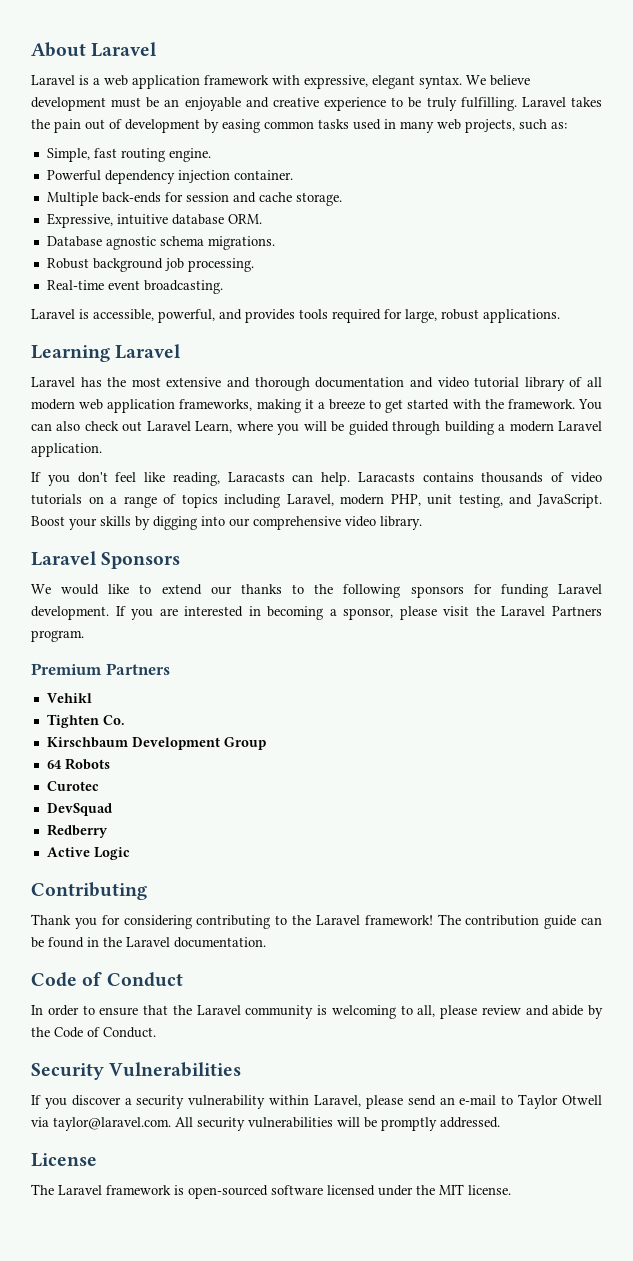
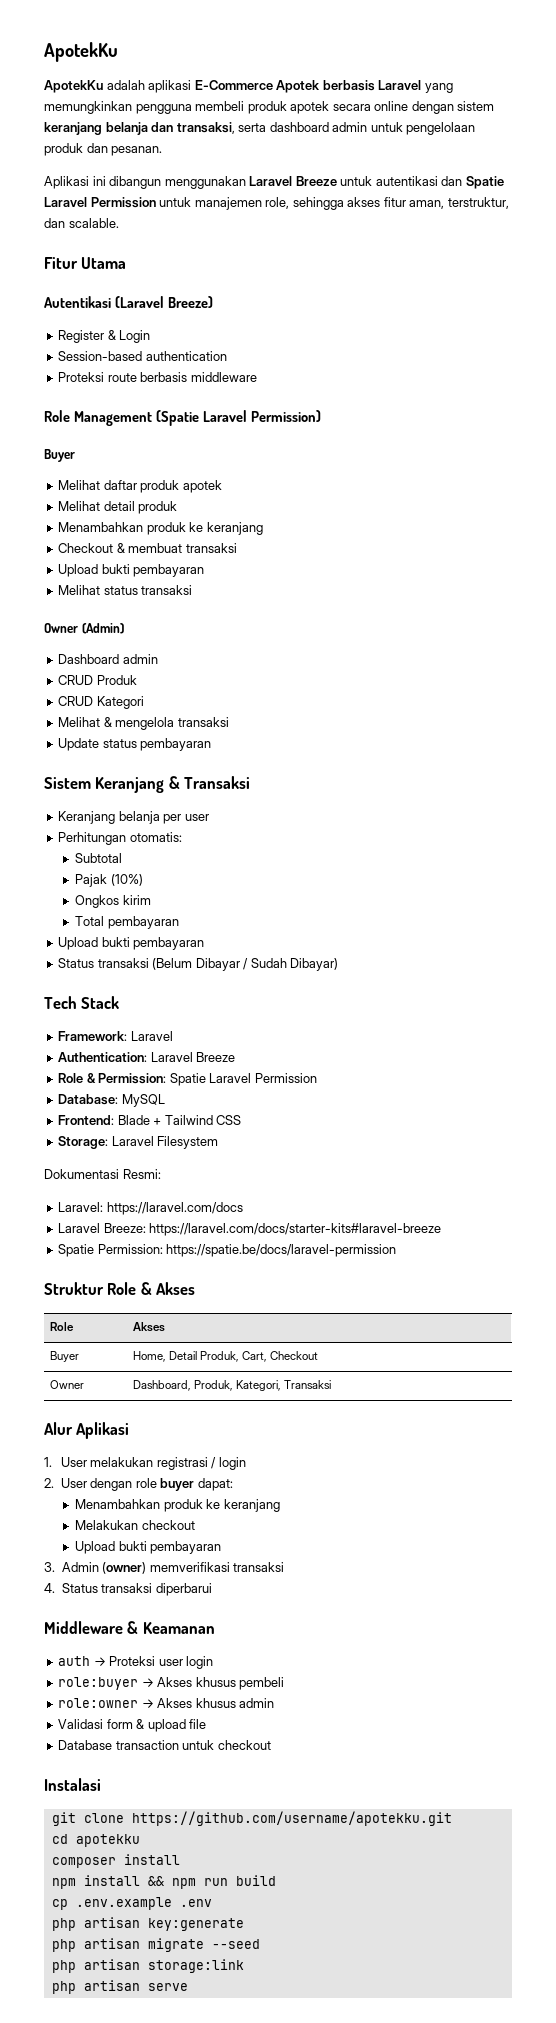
[31,42,158,57] [31,75,530,89] [31,97,602,111] [31,119,567,133] [46,148,211,162] [46,170,293,184] [46,192,342,206] [46,213,262,228] [46,236,275,250] [46,258,254,272] [46,280,223,294] [31,309,560,323] [31,344,182,362] [31,377,603,391] [31,399,603,413] [31,421,602,435] [31,443,102,457] [31,472,602,486] [31,494,603,508] [31,516,422,530] [31,551,181,569] [31,584,602,598] [31,606,603,620] [31,630,84,642] [31,663,170,675] [46,693,92,703] [46,714,125,728] [46,737,266,750] [46,758,110,770] [46,781,99,791] [46,803,112,816] [46,824,108,838] [46,847,130,860] [31,882,147,900] [31,914,602,929] [31,937,266,948] [31,972,183,987] [31,1005,603,1019] [31,1027,156,1038] [31,1062,242,1080] [31,1094,602,1109] [31,1117,500,1131] [31,1153,97,1167] [31,1184,511,1199] About Laravel // Laravel is a web application framework with expressive, elegant syntax. We believe development must be an enjoyable and creative experience to be truly fulfilling. Laravel takes the pain out of development by easing common tasks used in many web projects, such as: // Simple, fast routing engine. // Powerful dependency injection container. // Multiple back-ends for session and cache storage. // Expressive, intuitive database ORM. // Database agnostic schema migrations. // Robust background job processing. // Real-time event broadcasting. // Laravel is accessible, powerful, and provides tools required for large, robust applications. // Learning Laravel // Laravel has the most extensive and thorough documentation and video tutorial library of all modern web application frameworks, making it a breeze to get started with the framework. You can also check out Laravel Learn, where you will be guided through building a modern Laravel application. // If you don't feel like reading, Laracasts can help. Laracasts contains thousands of video tutorials on a range of topics including Laravel, modern PHP, unit testing, and JavaScript. Boost your skills by digging into our comprehensive video library. // Laravel Sponsors // We would like to extend our thanks to the following sponsors for funding Laravel development. If you are interested in becoming a sponsor, please visit the Laravel Partners program. // Premium Partners // Vehikl // Tighten Co. // Kirschbaum Development Group // 64 Robots // Curotec // DevSquad // Redberry // Active Logic // Contributing // Thank you for considering contributing to the Laravel framework! The contribution guide can be found in the Laravel documentation. // Code of Conduct // In order to ensure that the Laravel community is welcoming to all, please review and abide by the Code of Conduct. // Security Vulnerabilities // If you discover a security vulnerability within Laravel, please send an e-mail to Taylor Otwell via taylor@laravel.com. All security vulnerabilities will be promptly addressed. // License // The Laravel framework is open-sourced software licensed under the MIT license. -> [44,42,118,62] [44,80,453,93] [44,101,495,114] [44,122,476,135] [44,143,163,156] [44,176,504,189] [44,197,509,210] [44,218,119,228] [44,257,127,269] [44,296,213,308] [58,330,151,343] [58,351,227,361] [58,372,257,382] [44,410,321,426] [44,449,75,462] [58,480,222,493] [58,501,178,514] [58,522,263,535] [58,543,237,553] [58,564,205,577] [58,585,193,595] [44,623,124,634] [58,654,158,664] [58,675,137,685] [58,696,144,709] [58,717,229,730] [58,738,212,751] [44,776,251,793] [58,811,209,824] [58,832,182,845] [75,853,123,863] [75,874,143,887] [75,895,151,908] [75,916,179,929] [58,937,205,950] [58,958,339,971] [44,996,120,1009] [58,1031,173,1041] [58,1052,236,1062] [58,1073,317,1086] [58,1094,165,1107] [58,1115,242,1125] [58,1136,219,1149] [44,1169,161,1179] [58,1202,243,1215] [58,1223,442,1236] [58,1244,397,1257] [44,1282,196,1295] [49,1322,74,1331] [132,1322,165,1332] [49,1351,79,1362] [132,1351,319,1362] [49,1380,84,1389] [132,1380,332,1391] [44,1422,130,1439] [44,1457,246,1470] [44,1478,233,1491] [75,1499,280,1512] [75,1520,195,1530] [75,1541,222,1554] [44,1562,285,1574] [44,1583,212,1596] [44,1621,215,1634] [58,1656,214,1669] [58,1677,285,1690] [58,1698,275,1708] [58,1719,207,1732] [58,1740,271,1750] [44,1778,101,1791] [51,1811,452,1826] [51,1834,140,1847] [51,1854,180,1868] [51,1875,276,1889] [51,1897,212,1910] [51,1917,244,1931] [51,1938,260,1952] [51,1959,244,1973] [51,1980,188,1994] ApotekKu // ApotekKu adalah aplikasi E-Commerce Apotek berbasis Laravel yang memungkinkan pengguna membeli produk apotek secara online dengan sistem keranjang belanja dan transaksi, serta dashboard admin untuk pengelolaan produk dan pesanan. // Aplikasi ini dibangun menggunakan Laravel Breeze untuk autentikasi dan Spatie Laravel Permission untuk manajemen role, sehingga akses fitur aman, terstruktur, dan scalable. // Fitur Utama // Autentikasi (Laravel Breeze) // Register & Login // Session-based authentication // Proteksi route berbasis middleware // Role Management (Spatie Laravel Permission) // Buyer // Melihat daftar produk apotek // Melihat detail produk // Menambahkan produk ke keranjang // Checkout & membuat transaksi // Upload bukti pembayaran // Melihat status transaksi // Owner (Admin) // Dashboard admin // CRUD Produk // CRUD Kategori // Melihat & mengelola transaksi // Update status pembayaran // Sistem Keranjang & Transaksi // Keranjang belanja per user // Perhitungan otomatis: // Subtotal // Pajak (10%) // Ongkos kirim // Total pembayaran // Upload bukti pembayaran // Status transaksi (Belum Dibayar / Sudah Dibayar) // Tech Stack // Framework: Laravel // Authentication: Laravel Breeze // Role & Permission: Spatie Laravel Permission // Database: MySQL // Frontend: Blade + Tailwind CSS // Storage: Laravel Filesystem // Dokumentasi Resmi: // Laravel: https://laravel.com/docs // Laravel Breeze: https://laravel.com/docs/starter-kits#laravel-breeze // Spatie Permission: https://spatie.be/docs/laravel-permission // Struktur Role & Akses // Role | Akses // Buyer | Home, Detail Produk, Cart, Checkout // Owner | Dashboard, Produk, Kategori, Transaksi // Alur Aplikasi // 1. User melakukan registrasi / login // 2. User dengan role buyer dapat: // Menambahkan produk ke keranjang // Melakukan checkout // Upload bukti pembayaran // 3. Admin (owner) memverifikasi transaksi // 4. Status transaksi diperbarui // Middleware & Keamanan // auth → Proteksi user login // role:buyer → Akses khusus pembeli // role:owner → Akses khusus admin // Validasi form & upload file // Database transaction untuk checkout // Instalasi // git clone https://github.com/username/apotekku.git // cd apotekku // composer install // npm install && npm run build // cp .env.example .env // php artisan key:generate // php artisan migrate --seed // php artisan storage:link // php artisan serve

